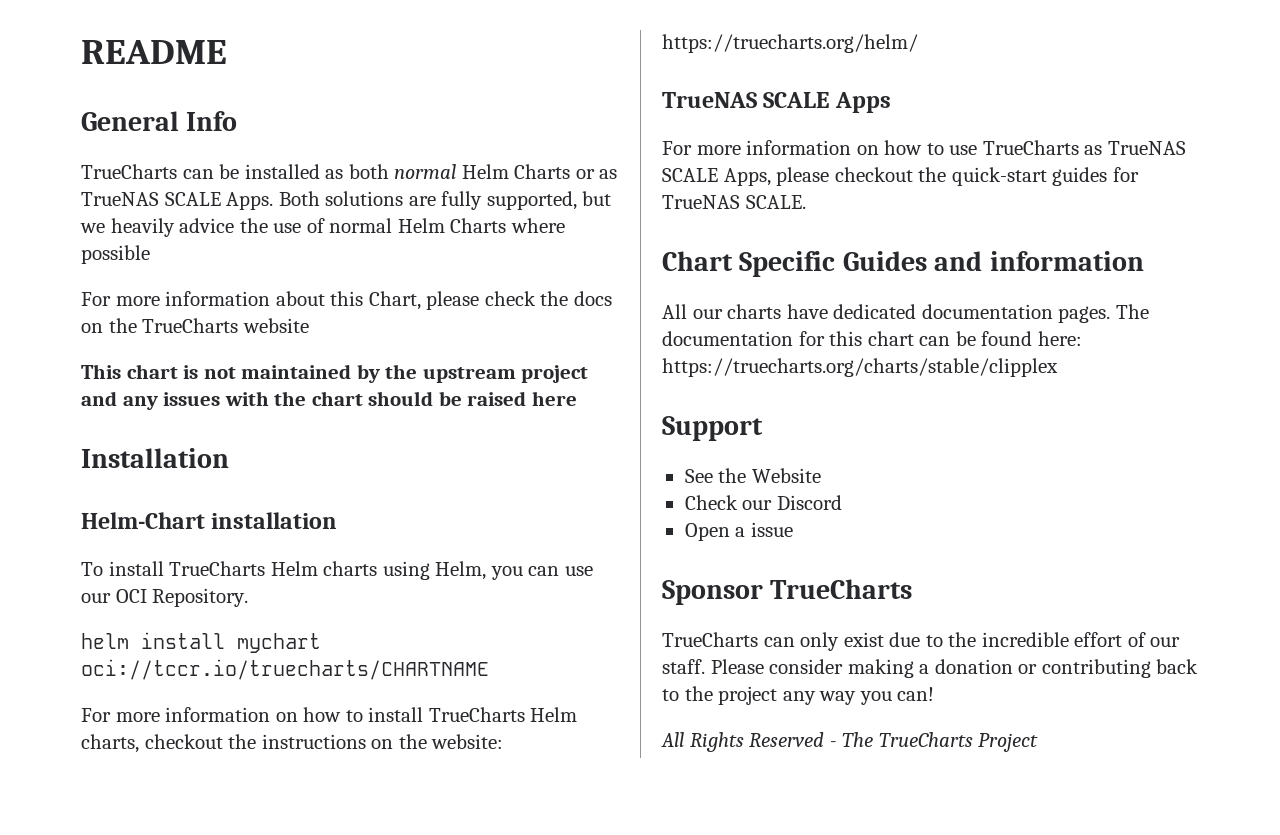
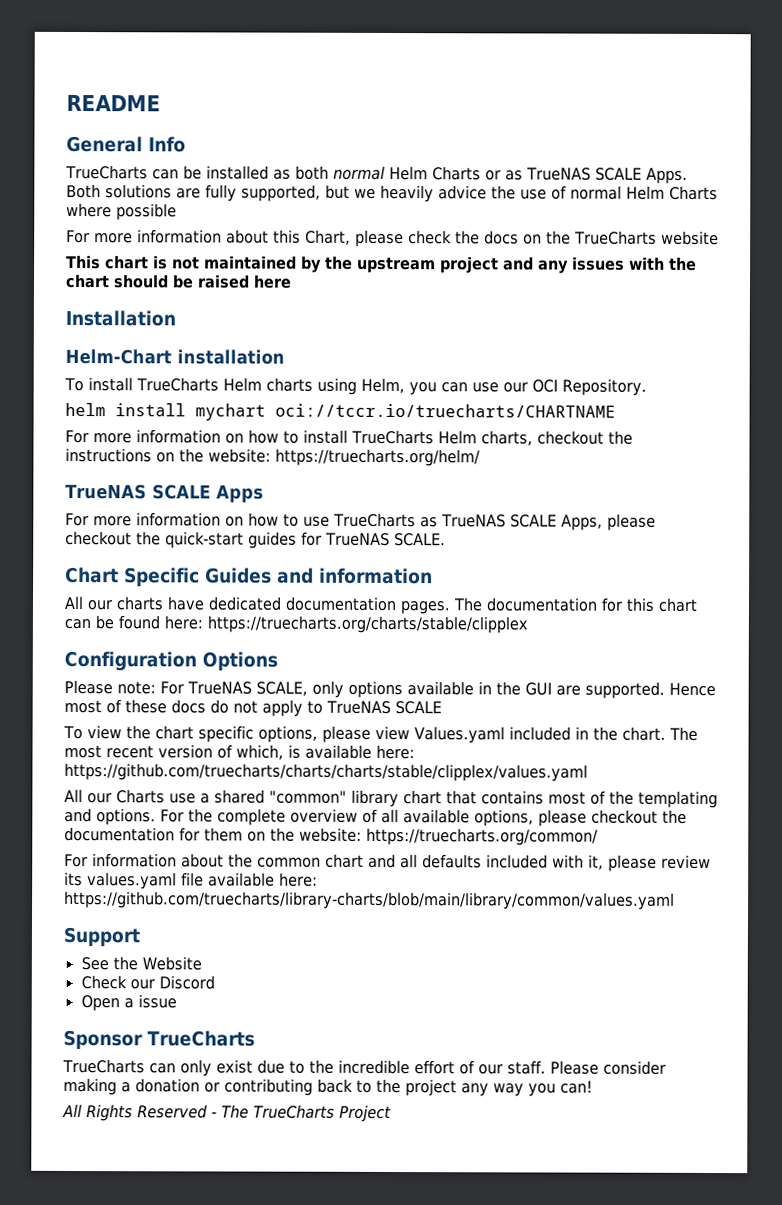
(1058, 367) none -> [64,650,278,672] [64,679,716,699] [64,699,442,717] [63,725,698,744] [64,744,415,760] [64,762,588,782] [64,788,718,809] [64,807,687,827] [64,826,598,846] [64,853,711,872] [64,871,318,890] [64,890,675,910] // Configuration Options // Please note: For TrueNAS SCALE, only options available in the GUI are supported. Hence most of these docs do not apply to TrueNAS SCALE // To view the chart specific options, please view Values.yaml included in the chart. The most recent version of which, is available here: https://github.com/truecharts/charts/charts/stable/clipplex/values.yaml // All our Charts use a shared "common" library chart that contains most of the templating and options. For the complete overview of all available options, please checkout the documentation for them on the website: https://truecharts.org/common/ // For information about the common chart and all defaults included with it, please review its values.yaml file available here: https://github.com/truecharts/library-charts/blob/main/library/common/values.yaml

